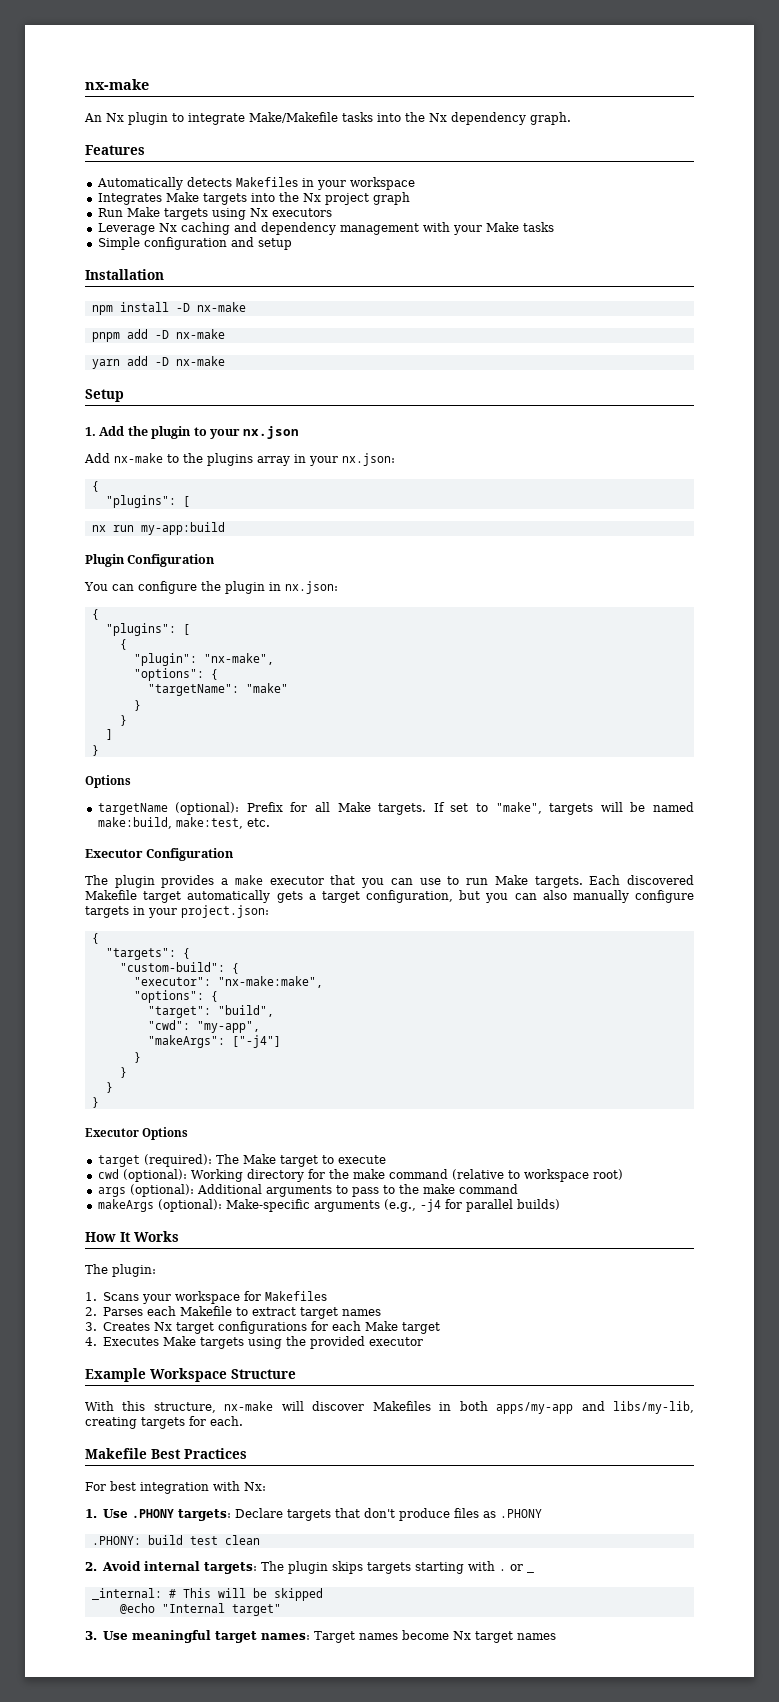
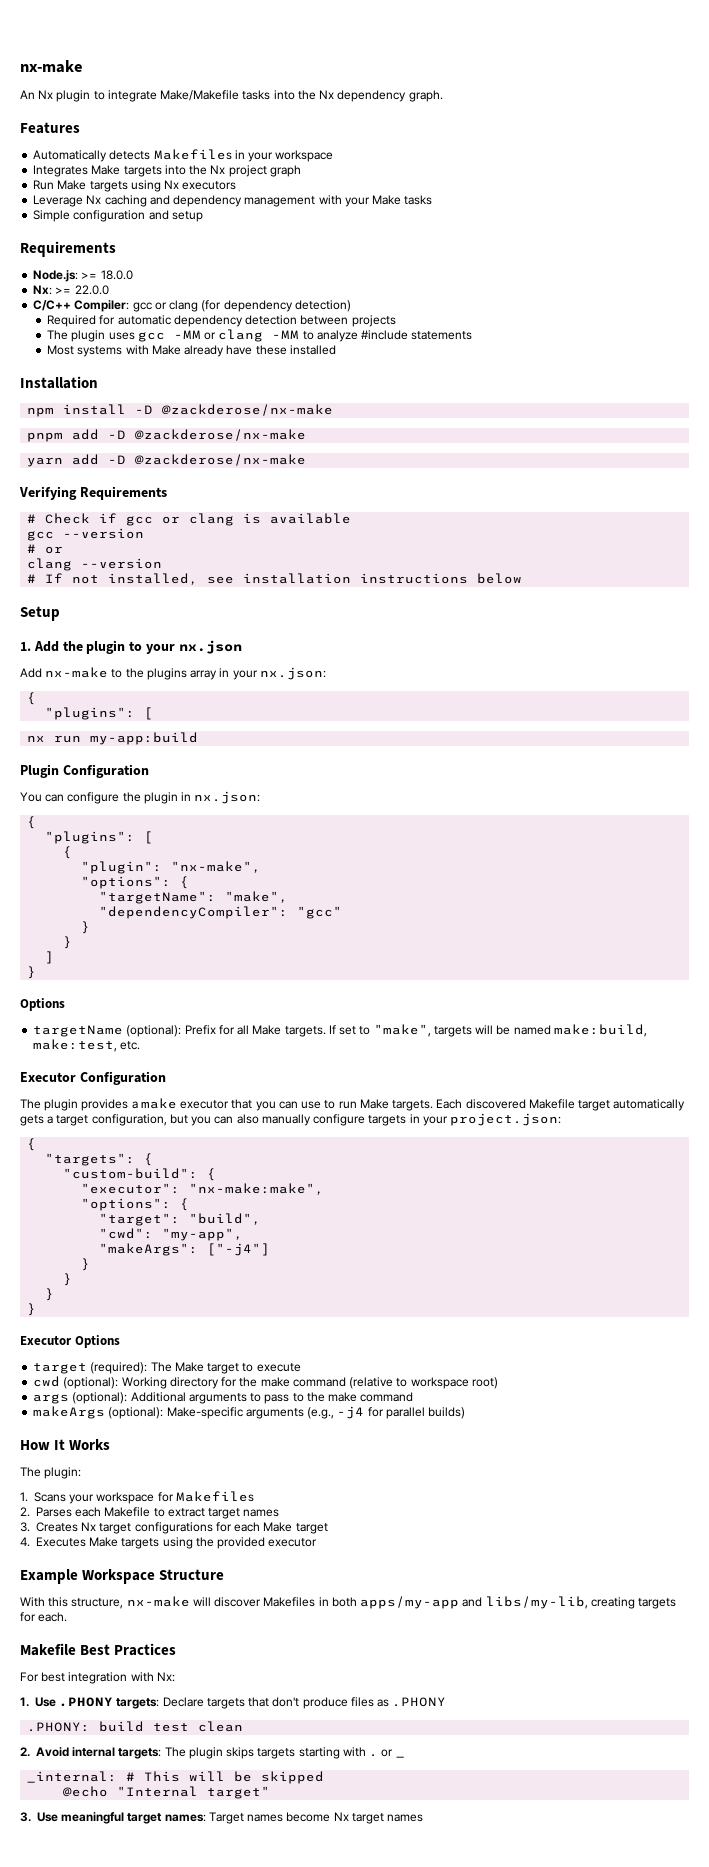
(292, 244) none -> [20,241,116,257] [33,270,133,282] [33,285,109,295] [33,300,351,312] [47,315,396,327] [47,329,473,342] [47,345,336,357] // Requirements // Node.js: >= 18.0.0 // Nx: >= 22.0.0 // C/C++ Compiler: gcc or clang (for dependency detection) // Required for automatic dependency detection between projects // The plugin uses gcc -MM or clang -MM to analyze #include statements // Most systems with Make already have these installed
[196,302,246,312] nx-make -> [162,404,334,416] @zackderose/nx-make
[175,329,225,339] nx-make -> [135,429,307,441] @zackderose/nx-make
[175,356,225,366] nx-make -> [135,454,307,466] [19,486,167,500] [27,513,352,526] [27,528,145,541] [27,544,64,554] [27,558,163,571] [27,573,523,585] @zackderose/nx-make // Verifying Requirements // # Check if gcc or clang is available // gcc --version // # or // clang --version // # If not installed, see installation instructions below
[245,683,288,693] "make" -> [225,891,289,903] [99,906,343,919] "make", // "dependencyCompiler": "gcc"

